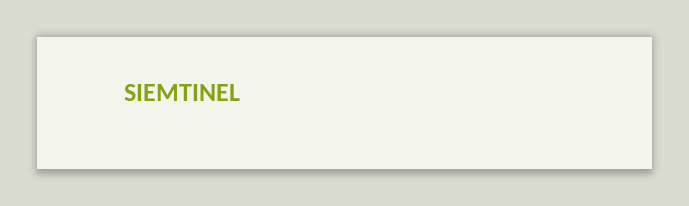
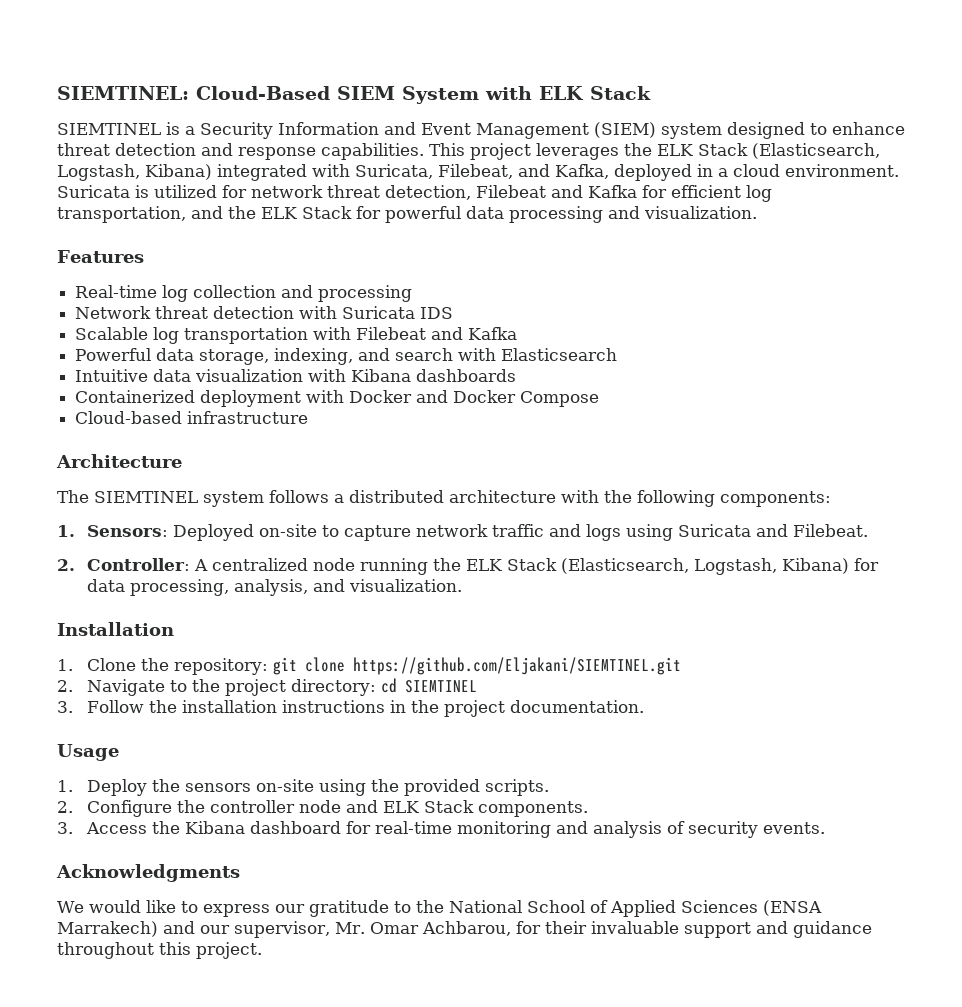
[124,84,240,101] SIEMTINEL -> [57,86,651,104] [57,122,905,139] [57,143,880,160] [57,164,899,181] [57,185,772,202] [57,206,757,223] [57,250,144,263] [75,285,413,302] [75,306,454,319] [75,327,518,344] [75,348,618,365] [75,369,517,382] [75,390,600,407] [75,411,309,424] [56,454,182,468] [57,490,831,507] [57,524,869,541] [57,558,880,575] [87,579,463,596] [57,622,174,636] [57,657,682,675] [57,678,478,696] [57,700,645,717] [57,744,119,761] [57,779,550,796] [57,800,589,817] [57,821,826,838] [56,864,240,882] [57,900,822,917] [57,921,872,938] [57,942,262,959] SIEMTINEL: Cloud-Based SIEM System with ELK Stack // SIEMTINEL is a Security Information and Event Management (SIEM) system designed to enhance threat detection and response capabilities. This project leverages the ELK Stack (Elasticsearch, Logstash, Kibana) integrated with Suricata, Filebeat, and Kafka, deployed in a cloud environment. Suricata is utilized for network threat detection, Filebeat and Kafka for efficient log transportation, and the ELK Stack for powerful data processing and visualization. // Features // Real-time log collection and processing // Network threat detection with Suricata IDS // Scalable log transportation with Filebeat and Kafka // Powerful data storage, indexing, and search with Elasticsearch // Intuitive data visualization with Kibana dashboards // Containerized deployment with Docker and Docker Compose // Cloud-based infrastructure // Architecture // The SIEMTINEL system follows a distributed architecture with the following components: // 1. Sensors: Deployed on-site to capture network traffic and logs using Suricata and Filebeat. // 2. Controller: A centralized node running the ELK Stack (Elasticsearch, Logstash, Kibana) for data processing, analysis, and visualization. // Installation // 1. Clone the repository: git clone https://github.com/Eljakani/SIEMTINEL.git // 2. Navigate to the project directory: cd SIEMTINEL // 3. Follow the installation instructions in the project documentation. // Usage // 1. Deploy the sensors on-site using the provided scripts. // 2. Configure the controller node and ELK Stack components. // 3. Access the Kibana dashboard for real-time monitoring and analysis of security events. // Acknowledgments // We would like to express our gratitude to the National School of Applied Sciences (ENSA Marrakech) and our supervisor, Mr. Omar Achbarou, for their invaluable support and guidance throughout this project.

